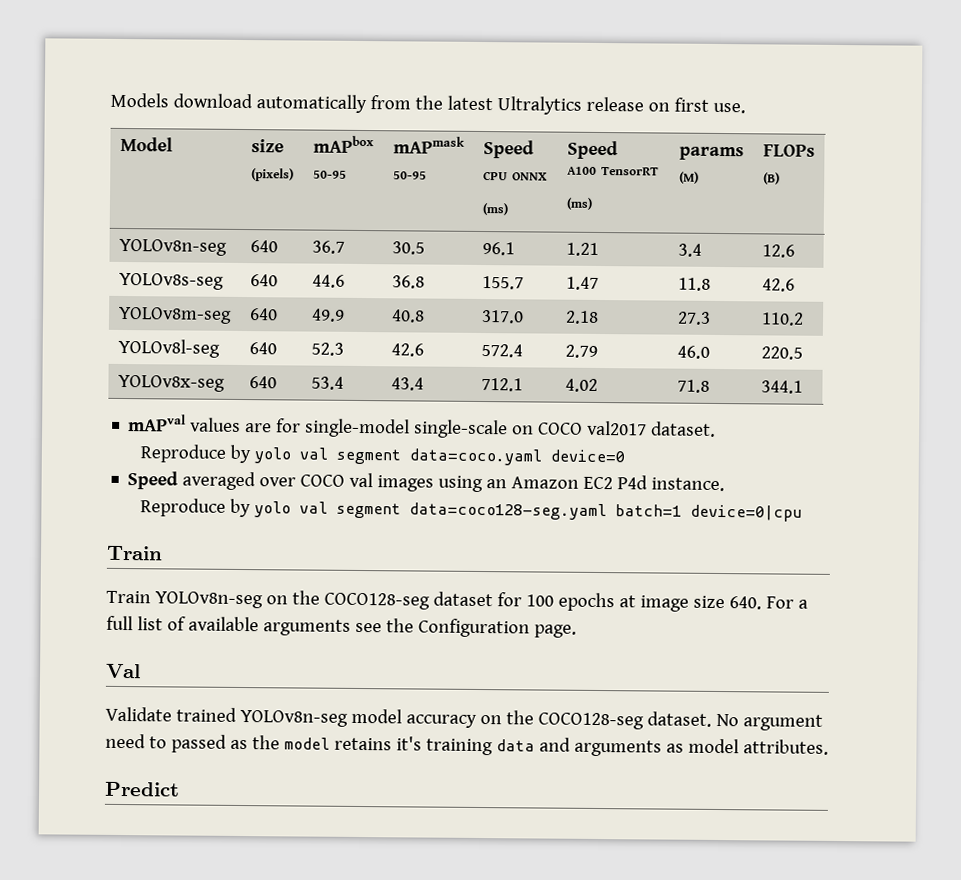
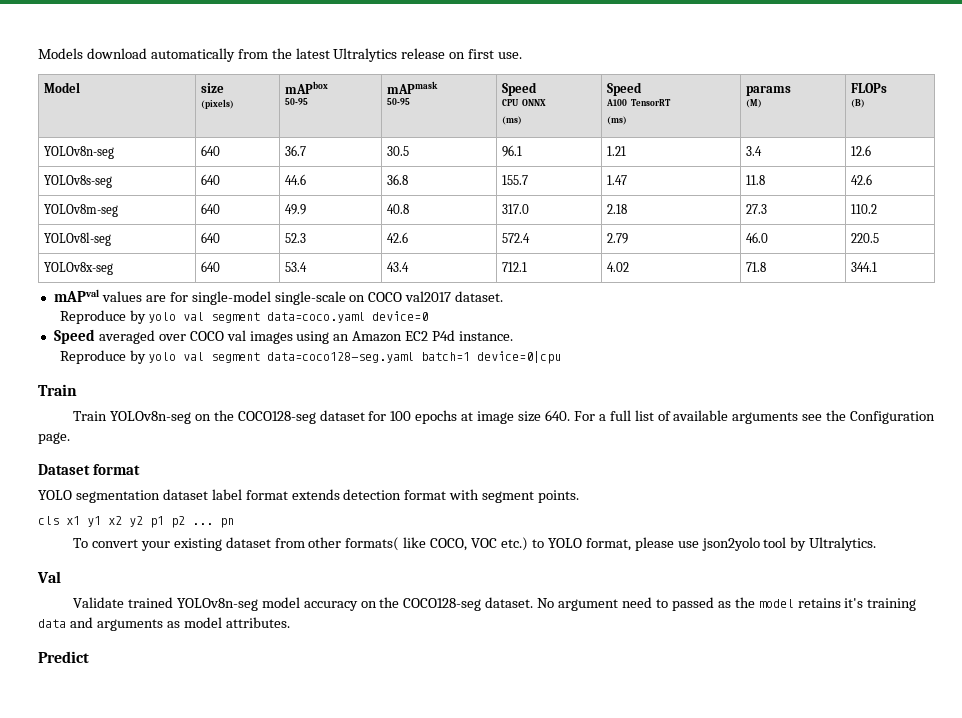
(577, 631) none -> [38,464,141,475] [38,489,580,503] [38,516,234,528] [72,537,877,551] // Dataset format // YOLO segmentation dataset label format extends detection format with segment points. // cls x1 y1 x2 y2 p1 p2 ... pn // To convert your existing dataset from other formats( like COCO, VOC etc.) to YOLO format, please use json2yolo tool by Ultralytics.

